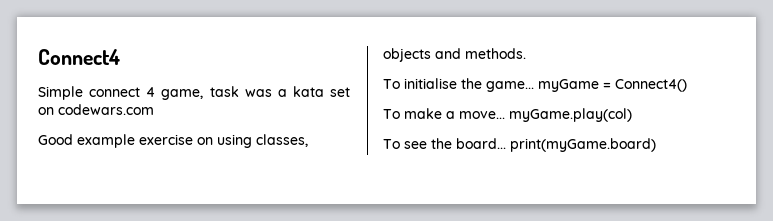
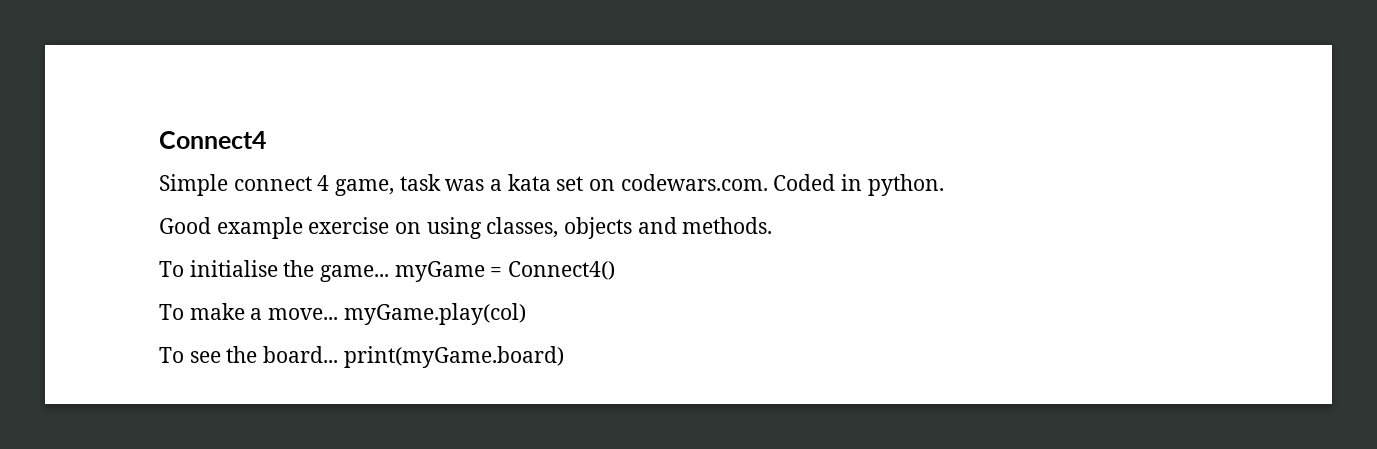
[58,104,154,115] codewars.com -> [620,174,944,196] codewars.com. Coded in python.

